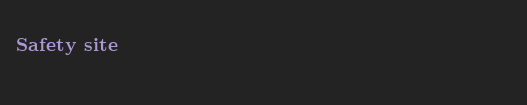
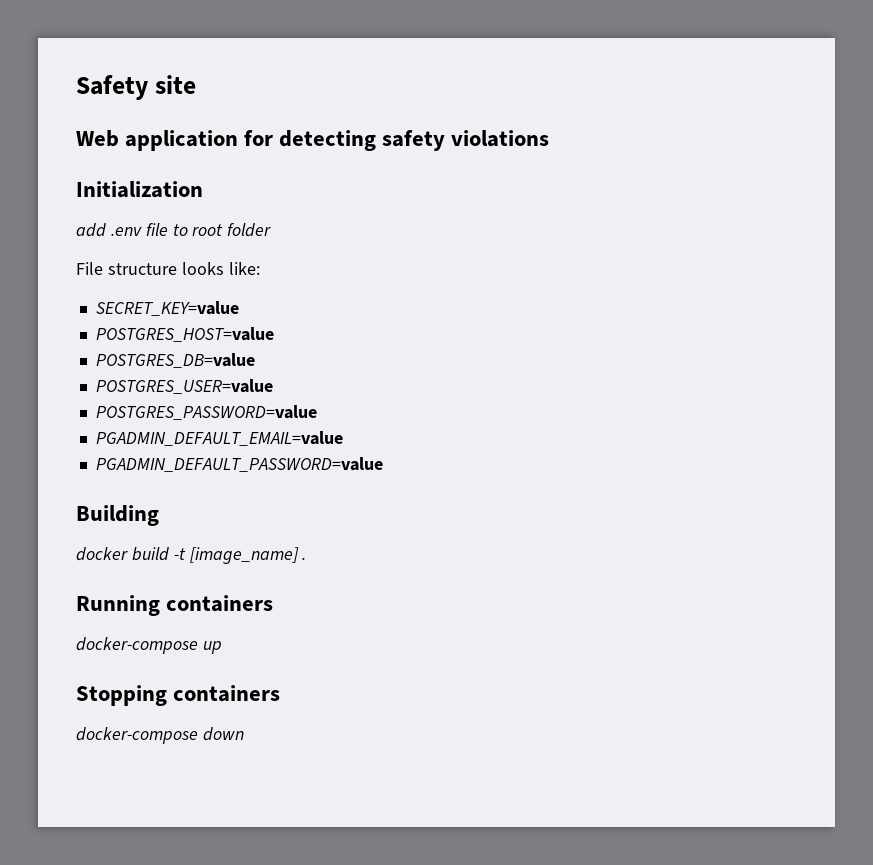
(118, 44) none -> [76,130,550,151] [76,181,203,198] [76,223,272,237] [76,262,260,275] [95,301,239,316] [95,327,274,342] [95,353,255,368] [95,379,273,394] [95,405,317,420] [95,431,343,446] [95,457,383,472] [76,505,159,526] [76,547,307,564] [76,595,274,616] [76,637,222,654] [76,685,281,706] [76,727,244,744] // Web application for detecting safety violations // Initialization // add .env file to root folder // File structure looks like: // SECRET_KEY=value // POSTGRES_HOST=value // POSTGRES_DB=value // POSTGRES_USER=value // POSTGRES_PASSWORD=value // PGADMIN_DEFAULT_EMAIL=value // PGADMIN_DEFAULT_PASSWORD=value // Building // docker build -t [image_name] . // Running containers // docker-compose up // Stopping containers // docker-compose down

